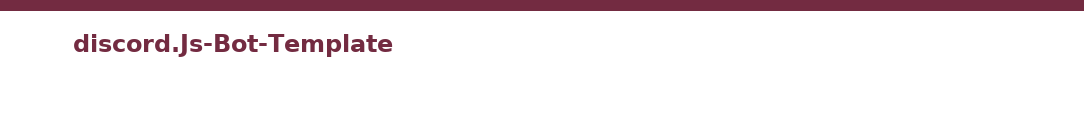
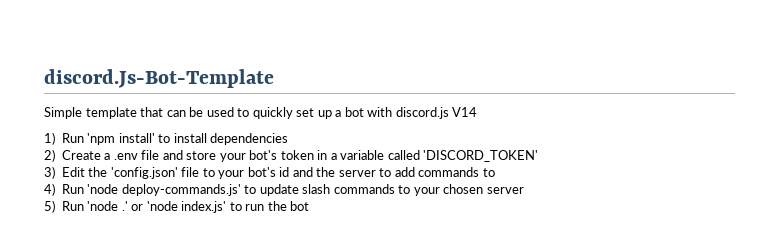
(393, 45) none -> [44,107,478,119] [44,132,289,145] [44,149,539,162] [44,166,495,179] [44,183,524,196] [44,200,310,213] // Simple template that can be used to quickly set up a bot with discord.js V14 // 1) Run 'npm install' to install dependencies // 2) Create a .env file and store your bot's token in a variable called 'DISCORD_TOKEN' // 3) Edit the 'config.json' file to your bot's id and the server to add commands to // 4) Run 'node deploy-commands.js' to update slash commands to your chosen server // 5) Run 'node .' or 'node index.js' to run the bot

